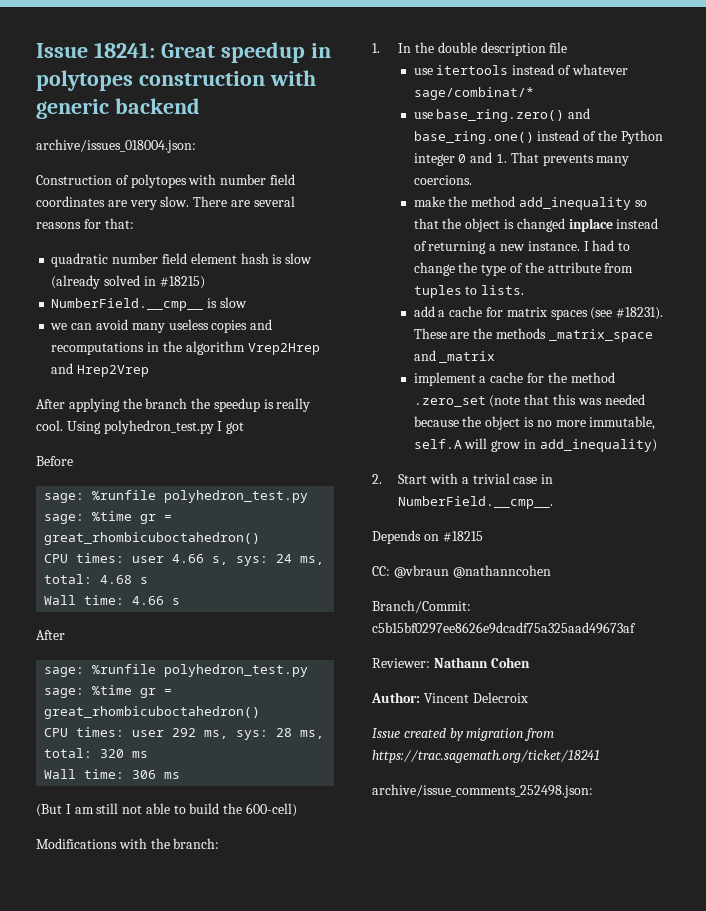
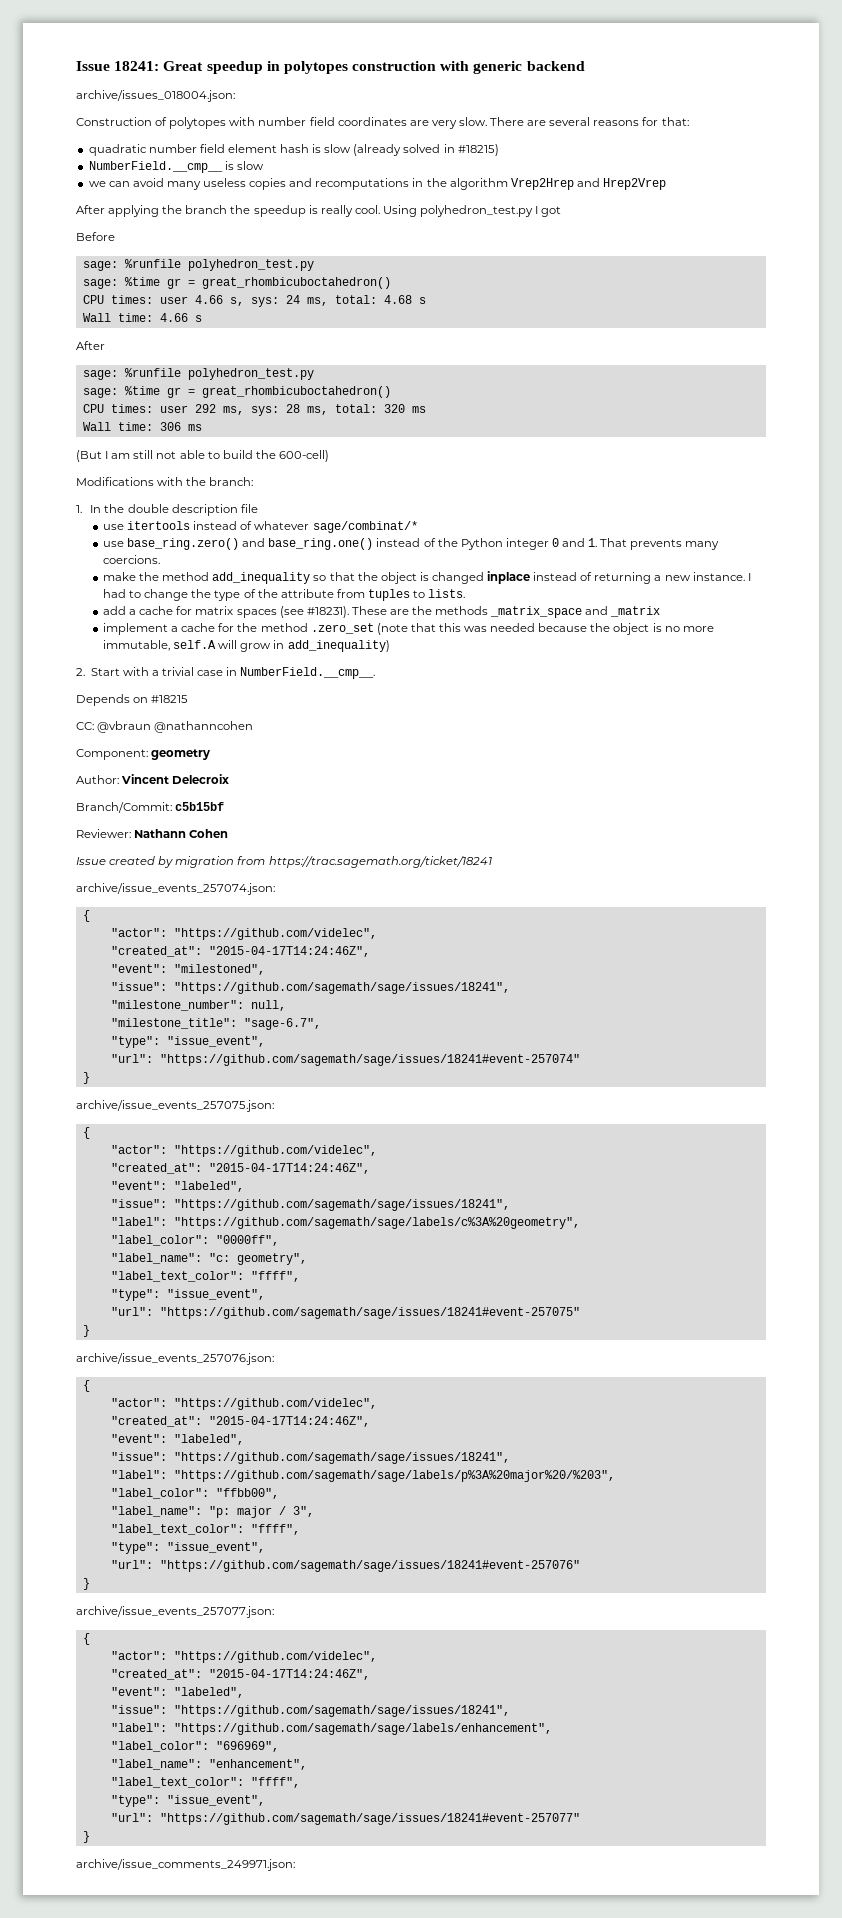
(551, 571) none -> [76,749,211,760] [76,774,230,784] // Component: geometry // Author: Vincent Delecroix
[372,622,636,634] c5b15bf0297ee8626e9dcadf75a325aad49673af -> [175,802,225,811] c5b15bf
[371,692,528,703] // Author: Vincent Delecroix -> (229, 833) none
[372,784,593,798] archive/issue_comments_252498.json: -> [76,883,275,895] [82,910,90,922] [110,928,377,940] [110,946,370,957] [110,964,265,975] [110,982,510,994] [110,1000,286,1011] [110,1018,321,1030] [110,1036,265,1048] [110,1054,580,1066] [82,1072,90,1084] [76,1100,274,1112] [82,1127,90,1139] [110,1145,377,1157] [110,1163,370,1174] [110,1181,244,1192] [110,1199,510,1211] [110,1217,580,1229] [110,1235,279,1246] [110,1253,307,1265] [110,1271,300,1282] [110,1289,265,1301] [110,1307,580,1319] [82,1325,90,1337] [76,1353,274,1365] [82,1380,90,1392] [110,1398,377,1410] [110,1416,370,1427] [110,1434,244,1445] [110,1452,510,1464] [110,1470,615,1482] [110,1488,279,1499] [110,1506,314,1518] [110,1524,300,1535] [110,1542,265,1554] [110,1560,580,1572] [82,1578,90,1590] [76,1606,274,1618] [82,1633,90,1645] [110,1651,377,1663] [110,1669,370,1680] [110,1687,244,1698] [110,1705,510,1717] [110,1723,552,1735] [110,1741,279,1752] [110,1759,307,1770] [110,1777,300,1788] [110,1795,265,1807] [110,1813,580,1825] [82,1831,90,1843] [76,1859,295,1871] archive/issue_events_257074.json: // { // "actor": "https://github.com/videlec", // "created_at": "2015-04-17T14:24:46Z", // "event": "milestoned", // "issue": "https://github.com/sagemath/sage/issues/18241", // "milestone_number": null, // "milestone_title": "sage-6.7", // "type": "issue_event", // "url": "https://github.com/sagemath/sage/issues/18241#event-257074" // } // archive/issue_events_257075.json: // { // "actor": "https://github.com/videlec", // "created_at": "2015-04-17T14:24:46Z", // "event": "labeled", // "issue": "https://github.com/sagemath/sage/issues/18241", // "label": "https://github.com/sagemath/sage/labels/c%3A%20geometry", // "label_color": "0000ff", // "label_name": "c: geometry", // "label_text_color": "ffff", // "type": "issue_event", // "url": "https://github.com/sagemath/sage/issues/18241#event-257075" // } // archive/issue_events_257076.json: // { // "actor": "https://github.com/videlec", // "created_at": "2015-04-17T14:24:46Z", // "event": "labeled", // "issue": "https://github.com/sagemath/sage/issues/18241", // "label": "https://github.com/sagemath/sage/labels/p%3A%20major%20/%203", // "label_color": "ffbb00", // "label_name": "p: major / 3", // "label_text_color": "ffff", // "type": "issue_event", // "url": "https://github.com/sagemath/sage/issues/18241#event-257076" // } // archive/issue_events_257077.json: // { // "actor": "https://github.com/videlec", // "created_at": "2015-04-17T14:24:46Z", // "event": "labeled", // "issue": "https://github.com/sagemath/sage/issues/18241", // "label": "https://github.com/sagemath/sage/labels/enhancement", // "label_color": "696969", // "label_name": "enhancement", // "label_text_color": "ffff", // "type": "issue_event", // "url": "https://github.com/sagemath/sage/issues/18241#event-257077" // } // archive/issue_comments_249971.json:

